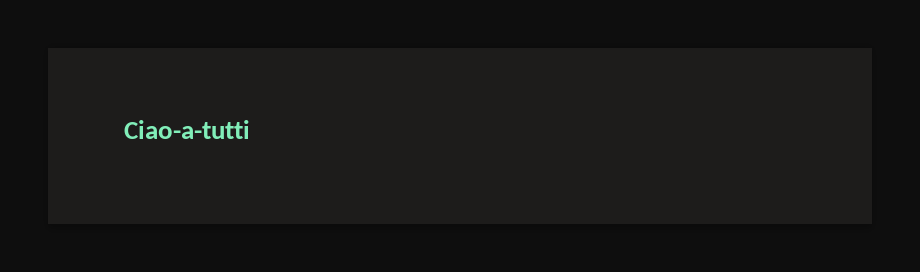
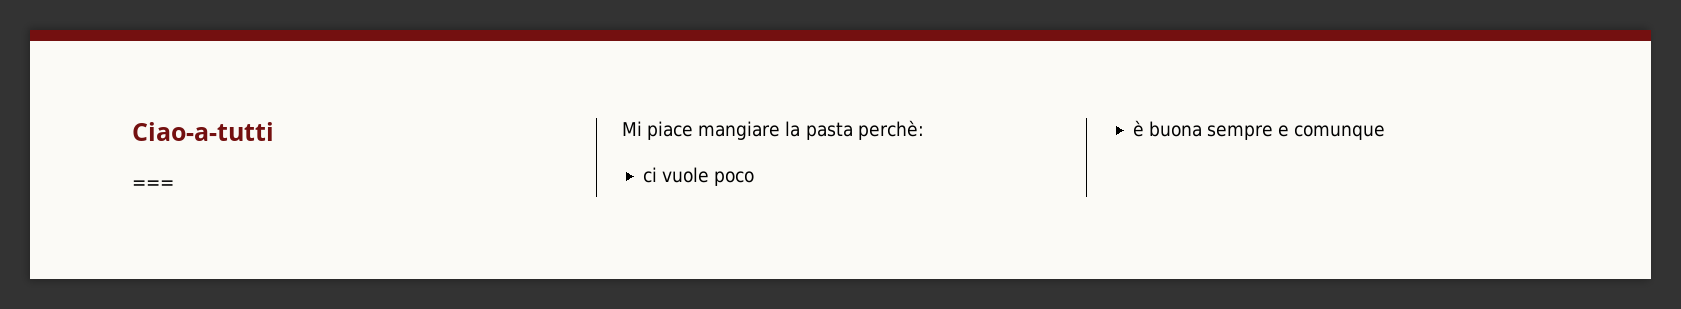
(250, 129) none -> [132,180,174,189] [622,120,924,140] [642,167,755,186] [1132,120,1386,140] // === // Mi piace mangiare la pasta perchè: // ci vuole poco // è buona sempre e comunque

